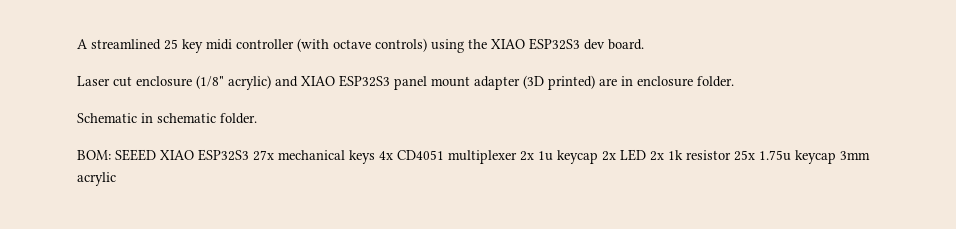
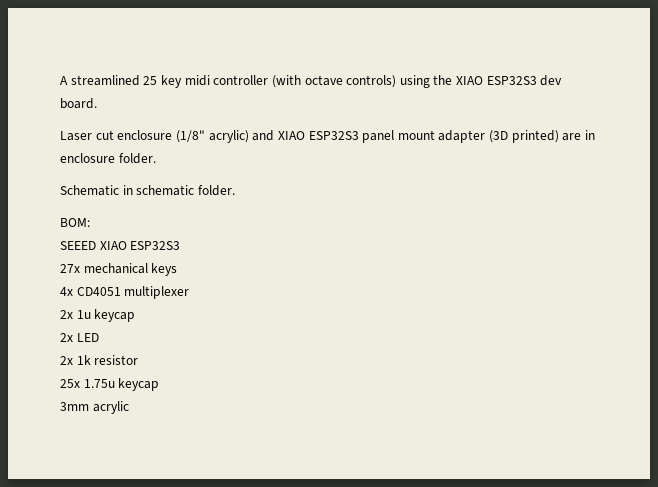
(111, 155) none -> (90, 222) //
(249, 155) none -> (181, 245) //
(375, 157) none -> (178, 269) //
(517, 157) none -> (190, 292) //
(598, 157) none -> (136, 315) //
(646, 155) none -> (99, 337) //
(731, 155) none -> (139, 360) //
(836, 157) none -> (160, 384) //

